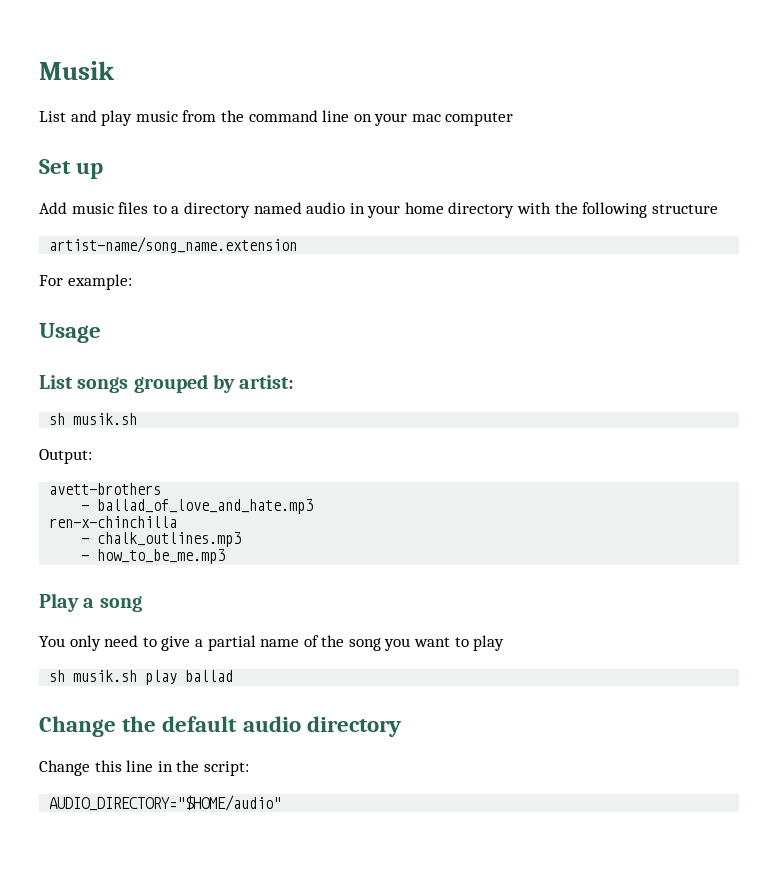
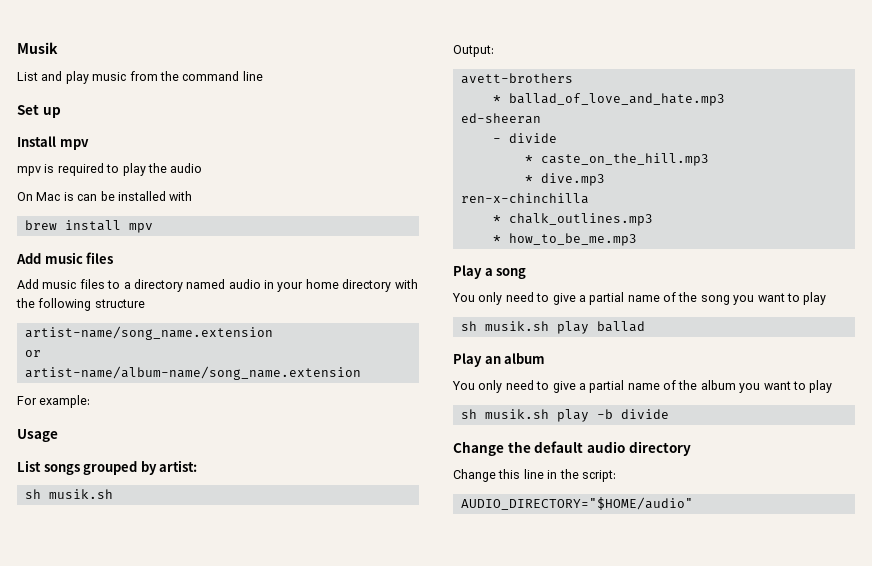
[353,112,514,126] [39,159,104,179] on your mac computer // Set up -> [17,104,61,118] [17,136,89,150] [17,163,203,176] [17,191,193,201] [24,220,153,233] [16,252,114,264] // Set up // Install mpv // mpv is required to play the audio // On Mac is can be installed with // brew install mpv // Add music files
(298, 245) none -> [24,350,41,357] [24,366,361,380] // or // artist-name/album-name/song_name.extension
[81,499,314,514] - ballad_of_love_and_hate.mp3 -> [492,93,725,106] [460,113,541,124] [492,133,557,143] [524,153,709,166] [524,173,605,186] * ballad_of_love_and_hate.mp3 // ed-sheeran // - divide // * caste_on_the_hill.mp3 // * dive.mp3
[81,538,90,544] - -> [492,215,501,223] *
[81,555,90,561] - -> [492,235,501,243] *
(234, 676) none -> [453,353,546,367] [452,380,833,393] [460,409,669,422] // Play an album // You only need to give a partial name of the album you want to play // sh musik.sh play -b divide

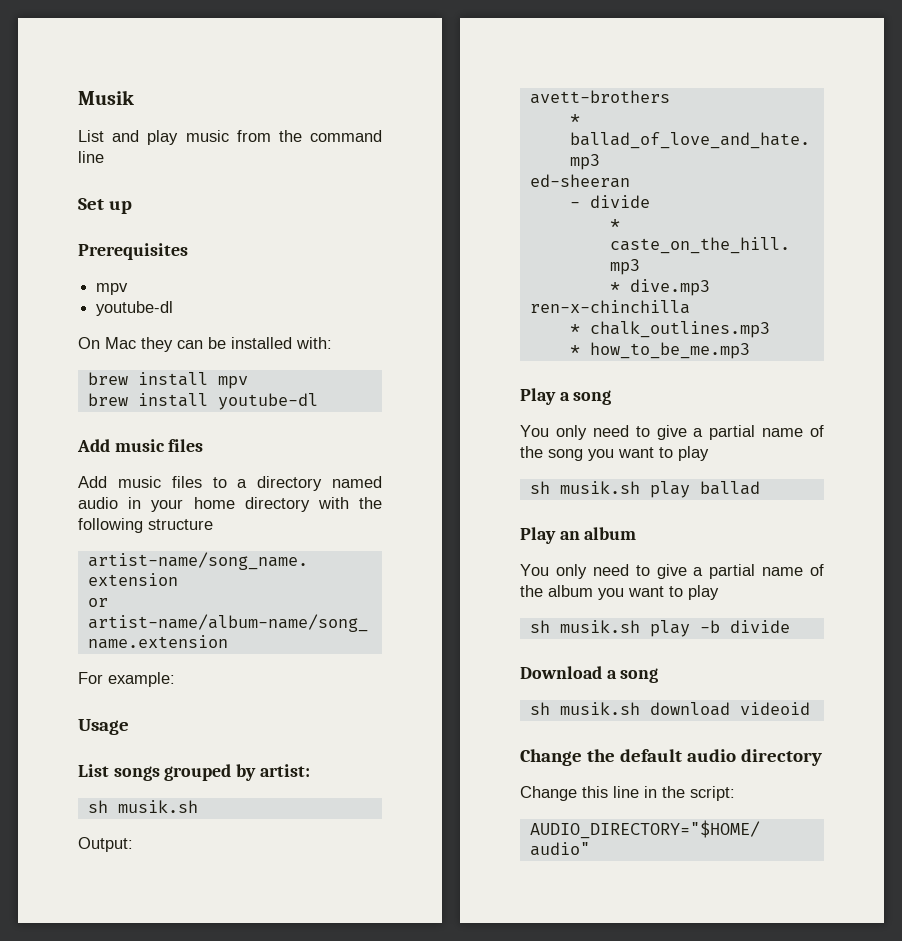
[17,136,89,150] [17,163,203,176] Install mpv // mpv is required to play the audio -> [78,243,188,260] [96,283,129,295] [96,301,174,316] Prerequisites // mpv // youtube-dl
[63,192,74,201] is -> [141,337,173,352] they
[169,191,193,201] with -> [296,337,332,349] with:
(153, 228) none -> [87,393,318,410] // brew install youtube-dl
(669, 414) none -> [520,666,659,683] [529,702,810,716] // Download a song // sh musik.sh download videoid

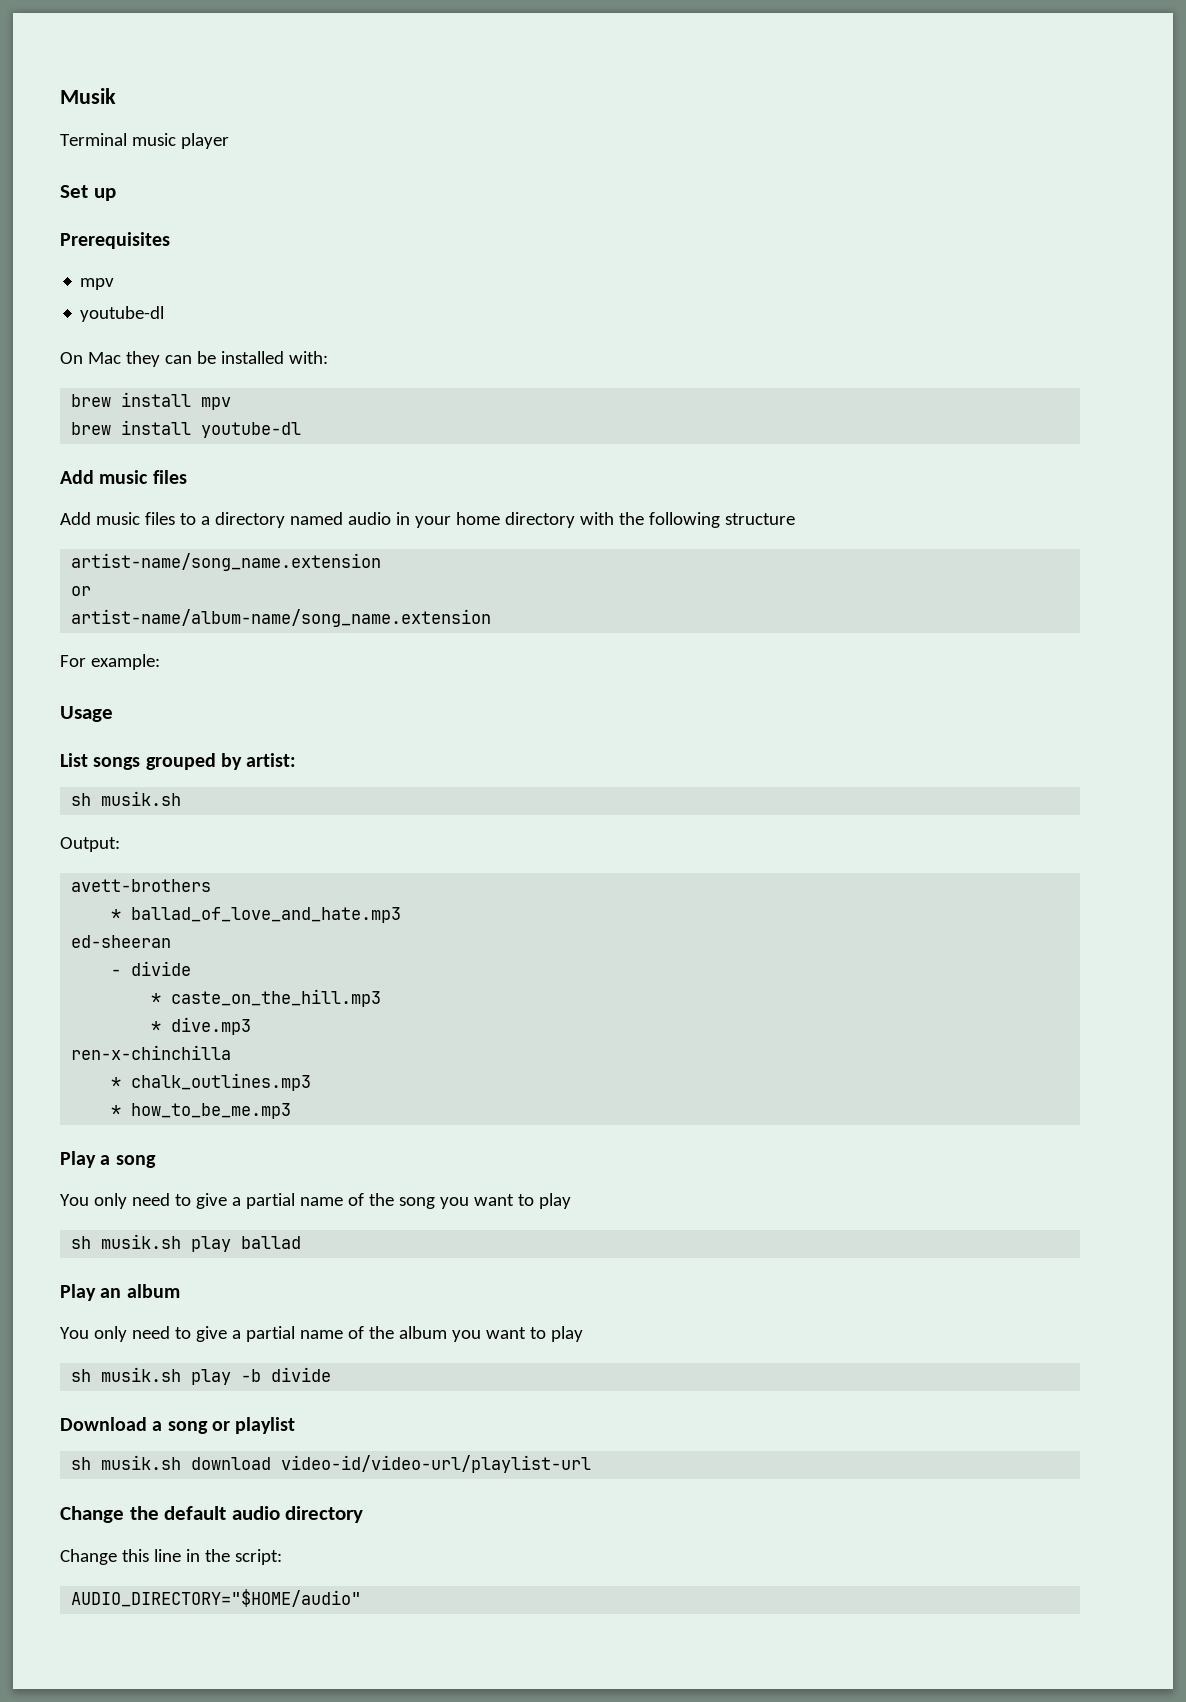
[78,130,382,145] [78,151,104,163] List and play music from the command line -> [60,133,229,149] Terminal music player
(659, 675) none -> [211,1417,296,1434] or playlist
[739,702,810,715] videoid -> [281,1455,592,1473] video-id/video-url/playlist-url

